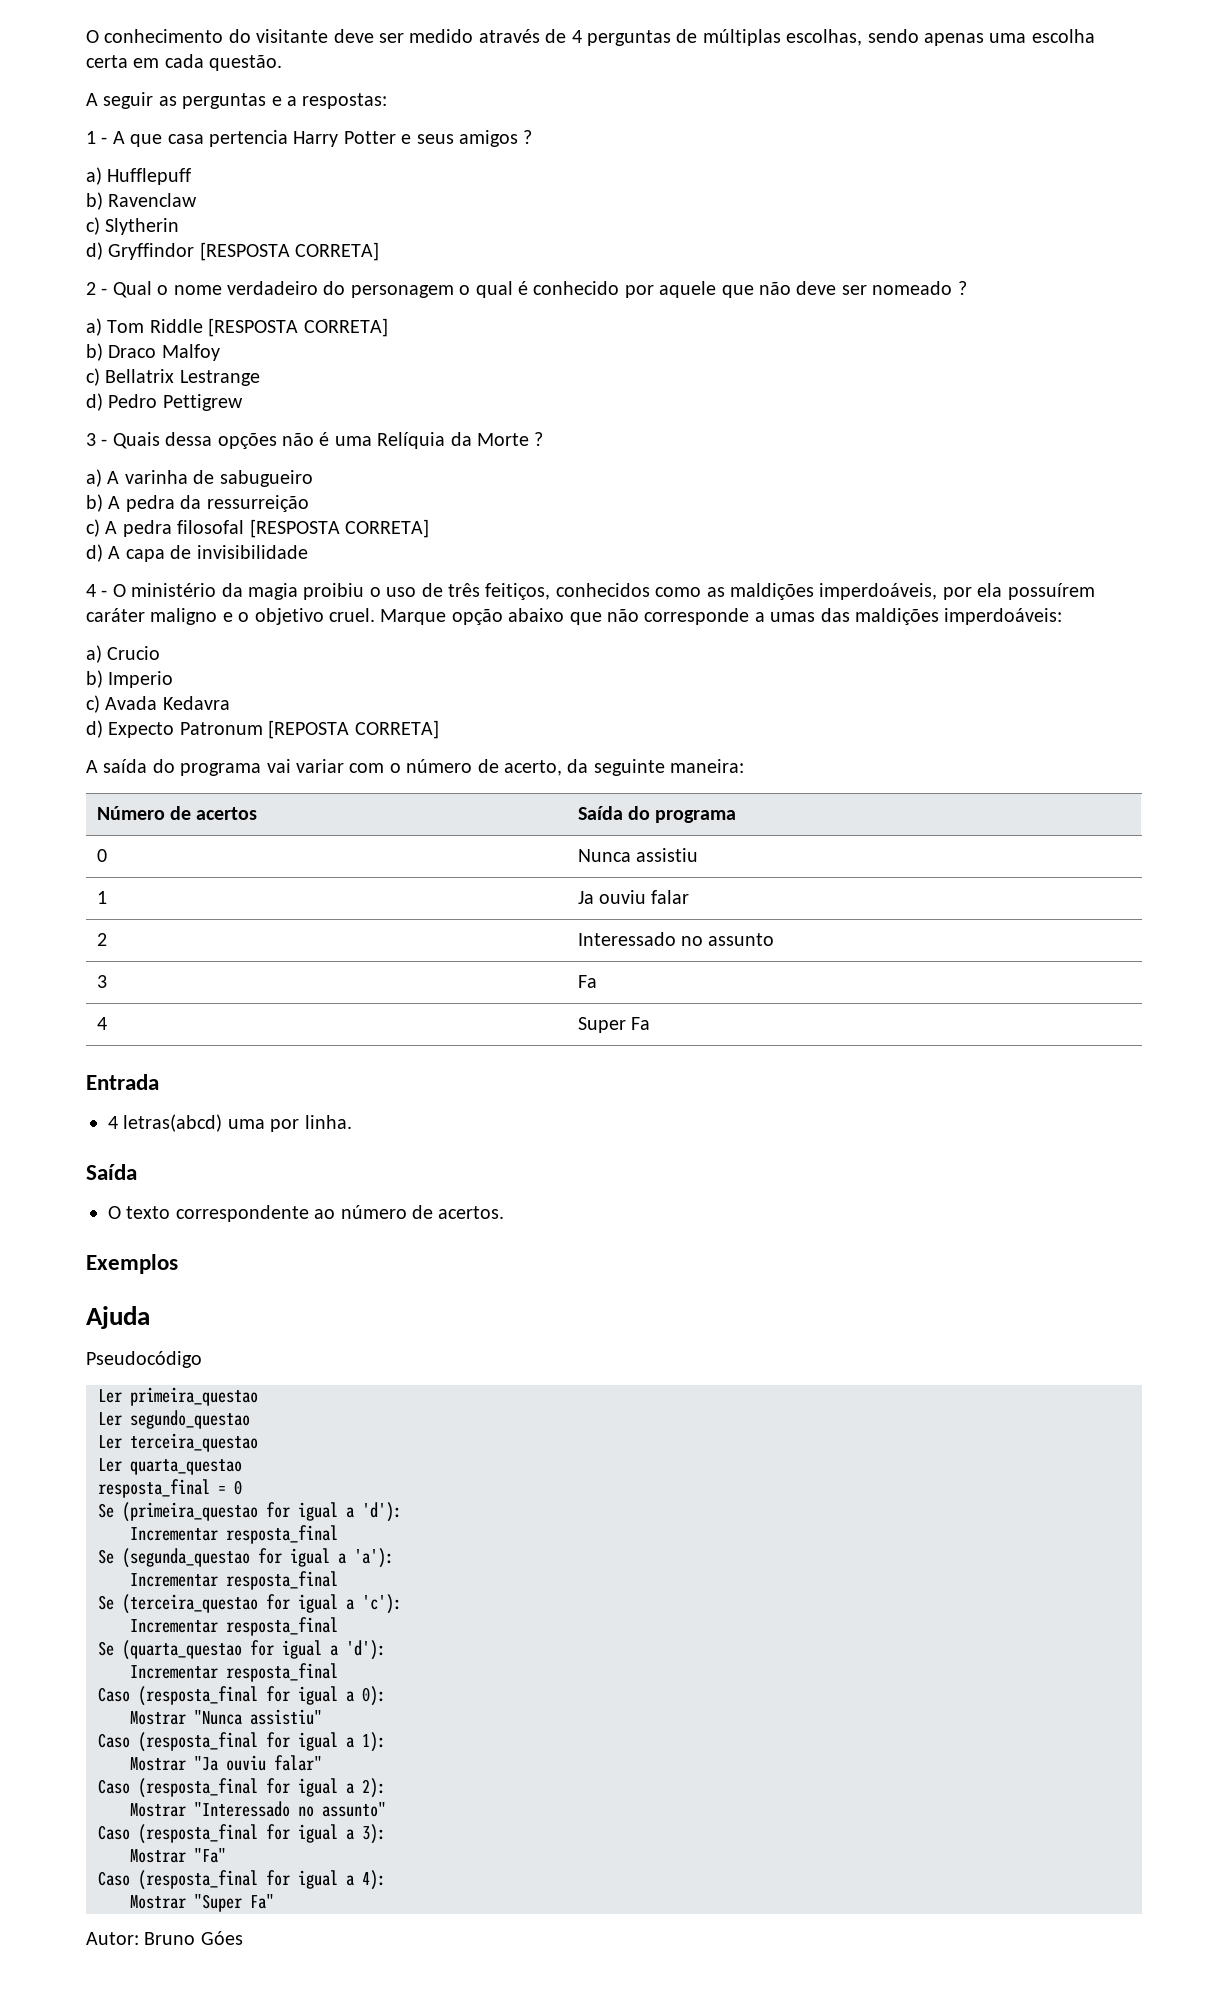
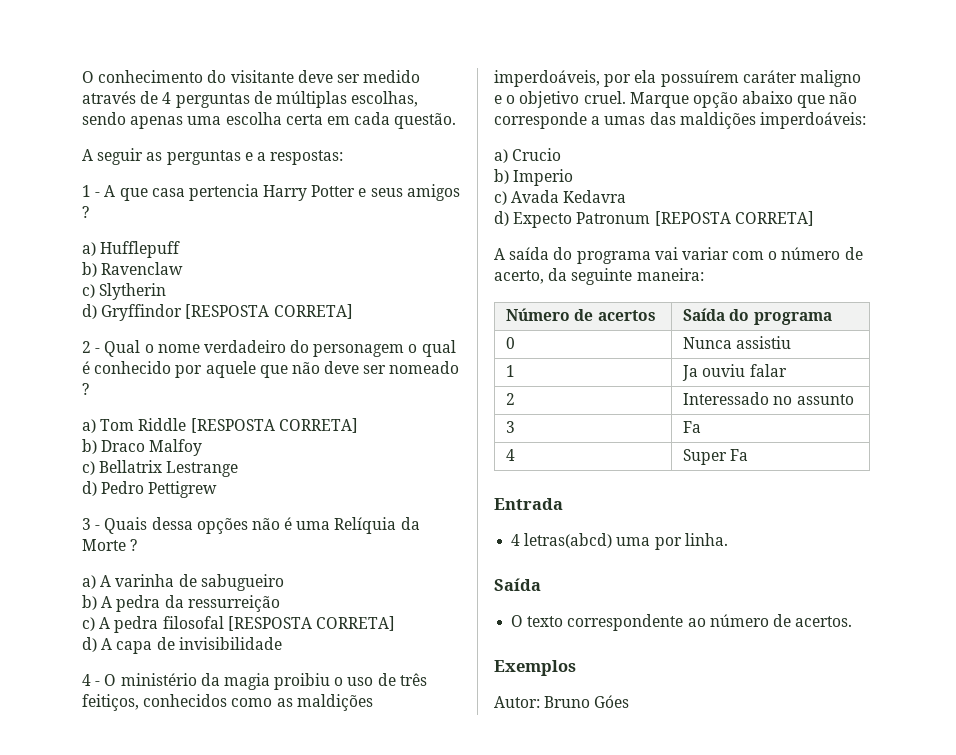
[86,1306,150,1329] [86,1351,202,1368] [98,1387,258,1406] [98,1410,250,1429] [98,1433,258,1452] [98,1458,242,1475] [98,1479,242,1498] [98,1502,402,1522] [130,1525,338,1544] [98,1548,394,1568] [130,1571,338,1590] [98,1594,402,1614] [130,1617,338,1636] [98,1640,386,1660] [130,1663,338,1682] [98,1686,386,1706] [130,1709,322,1725] [98,1732,386,1752] [130,1755,322,1771] [98,1778,386,1798] [130,1801,386,1817] [98,1824,386,1844] [130,1848,226,1863] [98,1870,386,1890] [130,1894,274,1912] // Ajuda // Pseudocódigo // Ler primeira_questao // Ler segundo_questao // Ler terceira_questao // Ler quarta_questao // resposta_final = 0 // Se (primeira_questao for igual a 'd'): // Incrementar resposta_final // Se (segunda_questao for igual a 'a'): // Incrementar resposta_final // Se (terceira_questao for igual a 'c'): // Incrementar resposta_final // Se (quarta_questao for igual a 'd'): // Incrementar resposta_final // Caso (resposta_final for igual a 0): // Mostrar "Nunca assistiu" // Caso (resposta_final for igual a 1): // Mostrar "Ja ouviu falar" // Caso (resposta_final for igual a 2): // Mostrar "Interessado no assunto" // Caso (resposta_final for igual a 3): // Mostrar "Fa" // Caso (resposta_final for igual a 4): // Mostrar "Super Fa" -> (576, 668) none

